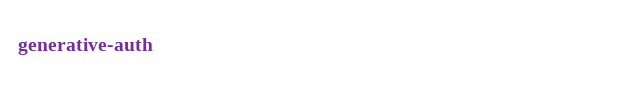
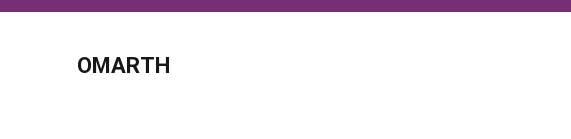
[18,38,153,55] generative-auth -> [77,57,170,73] OMARTH

